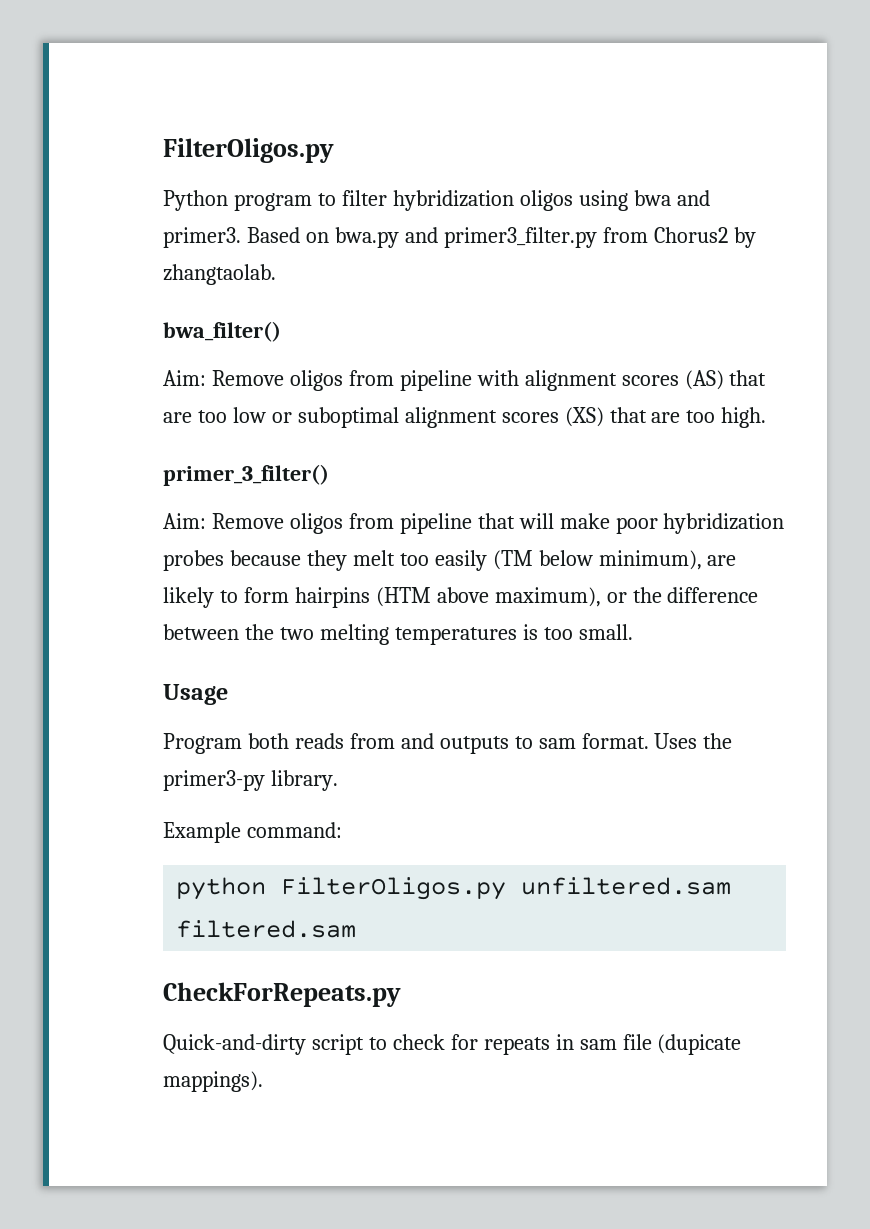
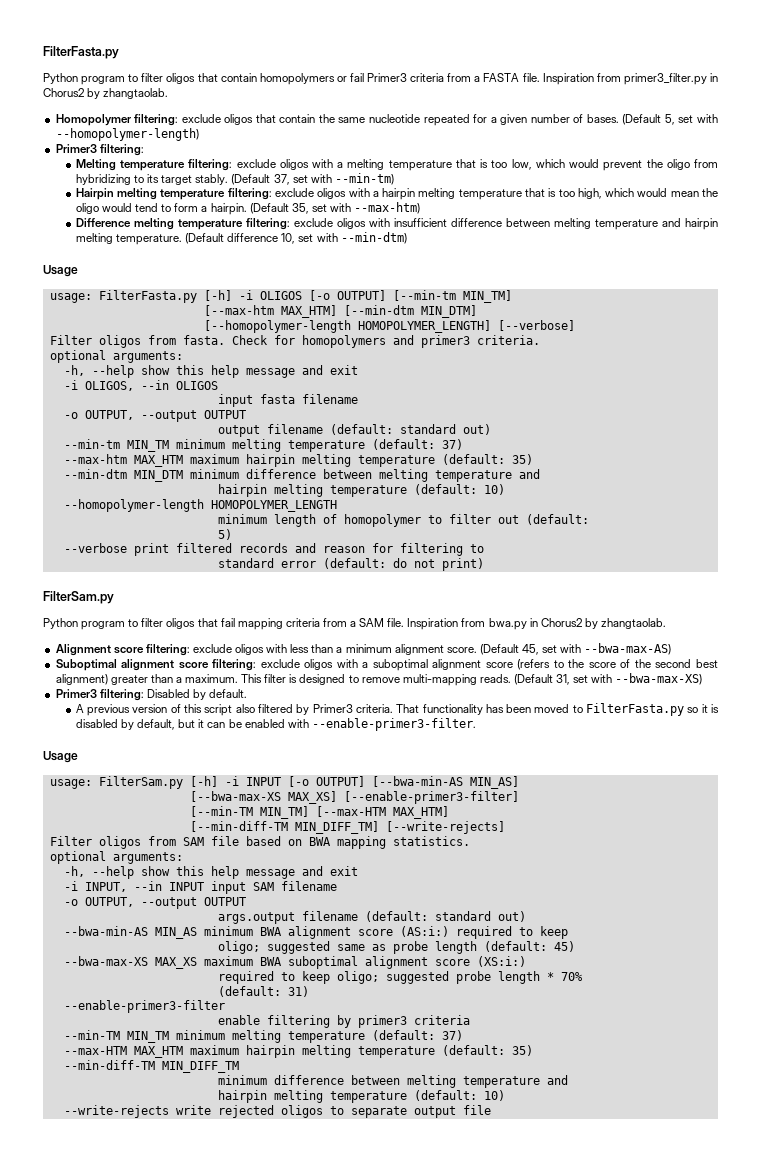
[163,138,334,163] [163,190,710,211] [163,227,756,248] [163,264,276,285] [163,321,281,342] [163,370,767,391] [163,407,767,428] [163,464,329,486] [163,513,785,534] [163,550,737,571] [163,587,759,608] [163,624,633,645] [163,684,228,705] [163,733,733,754] [163,770,338,791] [163,822,342,843] [176,877,732,900] [176,920,357,938] [163,982,401,1007] [163,1034,742,1055] [163,1071,263,1092] FilterOligos.py // Python program to filter hybridization oligos using bwa and primer3. Based on bwa.py and primer3_filter.py from Chorus2 by zhangtaolab. // bwa_filter() // Aim: Remove oligos from pipeline with alignment scores (AS) that are too low or suboptimal alignment scores (XS) that are too high. // primer_3_filter() // Aim: Remove oligos from pipeline that will make poor hybridization probes because they melt too easily (TM below minimum), are likely to form hairpins (HTM above maximum), or the difference between the two melting temperatures is too small. // Usage // Program both reads from and outputs to sam format. Uses the primer3-py library. // Example command: // python FilterOligos.py unfiltered.sam filtered.sam // CheckForRepeats.py // Quick-and-dirty script to check for repeats in sam file (dupicate mappings). -> [43,46,119,59] [43,73,718,85] [43,88,169,99] [55,114,718,126] [55,128,199,141] [55,144,144,156] [75,159,718,171] [75,173,394,185] [75,188,719,200] [75,202,421,215] [75,218,718,230] [75,232,407,245] [43,265,78,277] [49,290,512,303] [203,305,477,318] [203,320,575,333] [49,335,540,348] [49,350,183,363] [63,365,358,378] [63,380,218,391] [217,394,358,407] [63,410,246,422] [217,424,491,437] [63,439,463,452] [63,454,533,467] [63,469,540,482] [217,484,505,497] [63,499,337,512] [217,514,589,527] [217,529,232,540] [63,543,484,556] [217,558,484,571] [43,591,114,604] [43,618,666,630] [55,643,672,656] [55,659,719,671] [55,673,703,686] [55,689,248,701] [75,703,719,716] [75,718,476,731] [43,751,78,763] [49,776,519,789] [189,791,519,804] [189,806,449,819] [189,821,505,834] [49,836,470,849] [49,851,183,864] [63,866,358,879] [63,881,337,894] [63,897,246,909] [217,911,526,924] [63,926,568,939] [217,941,575,954] [63,956,526,969] [217,971,583,984] [217,986,309,997] [63,1000,225,1013] [217,1015,470,1028] [63,1030,463,1043] [63,1045,533,1058] [63,1060,239,1073] [217,1075,568,1088] [217,1090,505,1103] [63,1105,491,1118] FilterFasta.py // Python program to filter oligos that contain homopolymers or fail Primer3 criteria from a FASTA file. Inspiration from primer3_filter.py in Chorus2 by zhangtaolab. // Homopolymer filtering: exclude oligos that contain the same nucleotide repeated for a given number of bases. (Default 5, set with --homopolymer-length) // Primer3 filtering: // Melting temperature filtering: exclude oligos with a melting temperature that is too low, which would prevent the oligo from hybridizing to its target stably. (Default 37, set with --min-tm) // Hairpin melting temperature filtering: exclude oligos with a hairpin melting temperature that is too high, which would mean the oligo would tend to form a hairpin. (Default 35, set with --max-htm) // Difference melting temperature filtering: exclude oligos with insufficient difference between melting temperature and hairpin melting temperature. (Default difference 10, set with --min-dtm) // Usage // usage: FilterFasta.py [-h] -i OLIGOS [-o OUTPUT] [--min-tm MIN_TM] // [--max-htm MAX_HTM] [--min-dtm MIN_DTM] // [--homopolymer-length HOMOPOLYMER_LENGTH] [--verbose] // Filter oligos from fasta. Check for homopolymers and primer3 criteria. // optional arguments: // -h, --help show this help message and exit // -i OLIGOS, --in OLIGOS // input fasta filename // -o OUTPUT, --output OUTPUT // output filename (default: standard out) // --min-tm MIN_TM minimum melting temperature (default: 37) // --max-htm MAX_HTM maximum hairpin melting temperature (default: 35) // --min-dtm MIN_DTM minimum difference between melting temperature and // hairpin melting temperature (default: 10) // --homopolymer-length HOMOPOLYMER_LENGTH // minimum length of homopolymer to filter out (default: // 5) // --verbose print filtered records and reason for filtering to // standard error (default: do not print) // FilterSam.py // Python program to filter oligos that fail mapping criteria from a SAM file. Inspiration from bwa.py in Chorus2 by zhangtaolab. // Alignment score filtering: exclude oligos with less than a minimum alignment score. (Default 45, set with --bwa-max-AS) // Suboptimal alignment score filtering: exclude oligos with a suboptimal alignment score (refers to the score of the second best alignment) greater than a maximum. This filter is designed to remove multi-mapping reads. (Default 31, set with --bwa-max-XS) // Primer3 filtering: Disabled by default. // A previous version of this script also filtered by Primer3 criteria. That functionality has been moved to FilterFasta.py so it is disabled by default, but it can be enabled with --enable-primer3-filter. // Usage // usage: FilterSam.py [-h] -i INPUT [-o OUTPUT] [--bwa-min-AS MIN_AS] // [--bwa-max-XS MAX_XS] [--enable-primer3-filter] // [--min-TM MIN_TM] [--max-HTM MAX_HTM] // [--min-diff-TM MIN_DIFF_TM] [--write-rejects] // Filter oligos from SAM file based on BWA mapping statistics. // optional arguments: // -h, --help show this help message and exit // -i INPUT, --in INPUT input SAM filename // -o OUTPUT, --output OUTPUT // args.output filename (default: standard out) // --bwa-min-AS MIN_AS minimum BWA alignment score (AS:i:) required to keep // oligo; suggested same as probe length (default: 45) // --bwa-max-XS MAX_XS maximum BWA suboptimal alignment score (XS:i:) // required to keep oligo; suggested probe length * 70% // (default: 31) // --enable-primer3-filter // enable filtering by primer3 criteria // --min-TM MIN_TM minimum melting temperature (default: 37) // --max-HTM MAX_HTM maximum hairpin melting temperature (default: 35) // --min-diff-TM MIN_DIFF_TM // minimum difference between melting temperature and // hairpin melting temperature (default: 10) // --write-rejects write rejected oligos to separate output file

